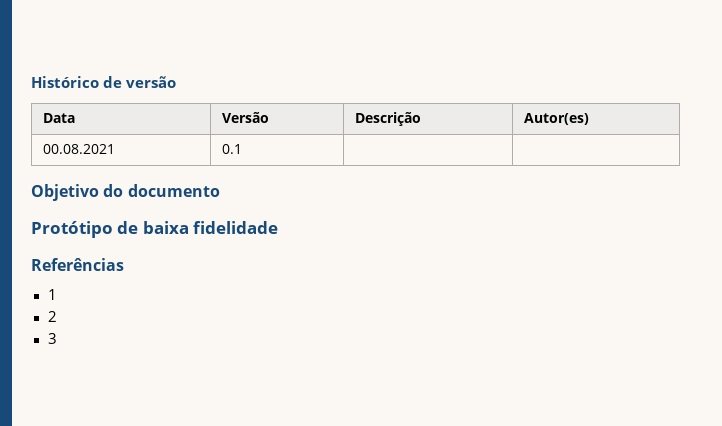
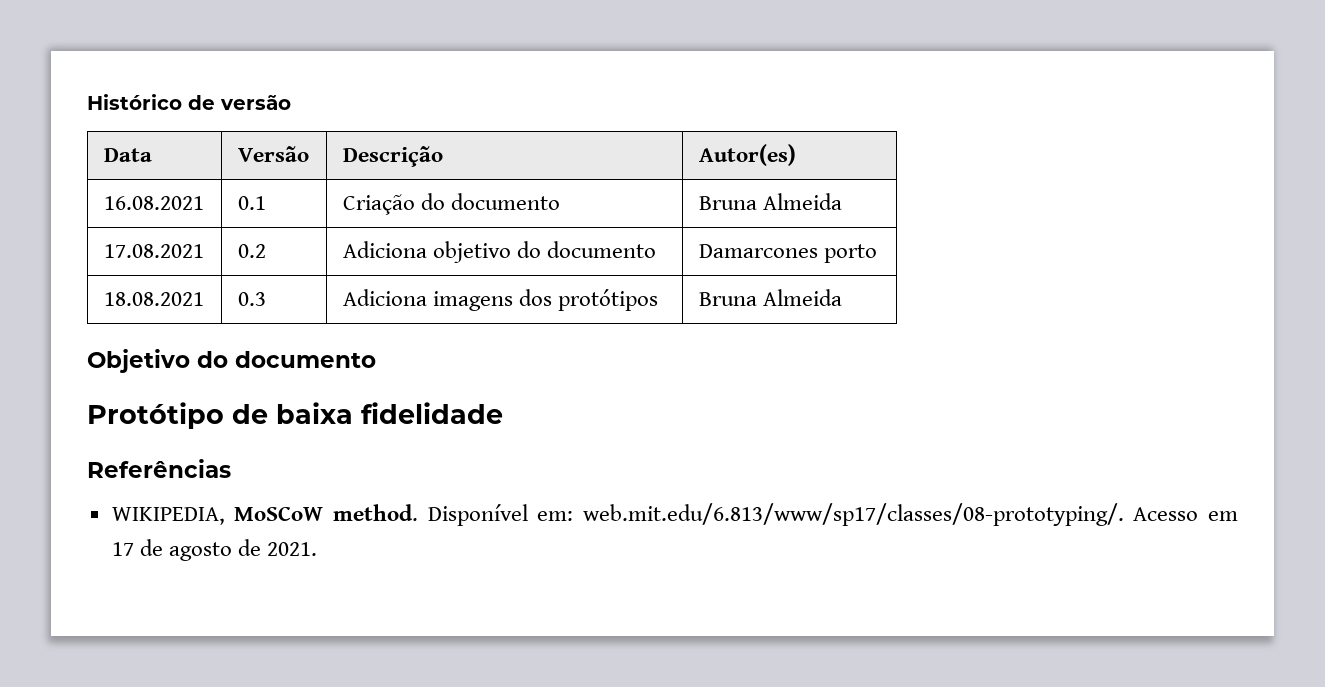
[42,144,115,154] 00.08.2021 -> [103,196,204,210] 16.08.2021
(242, 149) | -> [342,193,560,215] [698,193,842,210] [103,244,204,258] [237,244,266,258] [342,241,656,263] [698,244,877,263] [103,292,204,306] [237,292,266,306] [342,289,658,311] [698,289,842,306] Criação do documento | Bruna Almeida // 17.08.2021 | 0.2 | Adiciona objetivo do documento | Damarcones porto // 18.08.2021 | 0.3 | Adiciona imagens dos protótipos | Bruna Almeida
[47,289,57,300] [47,311,57,322] [47,333,57,344] 1 // 2 // 3 -> [111,503,1238,526] [111,539,318,561] WIKIPEDIA, MoSCoW method. Disponível em: web.mit.edu/6.813/www/sp17/classes/08-prototyping/. Acesso em 17 de agosto de 2021.

